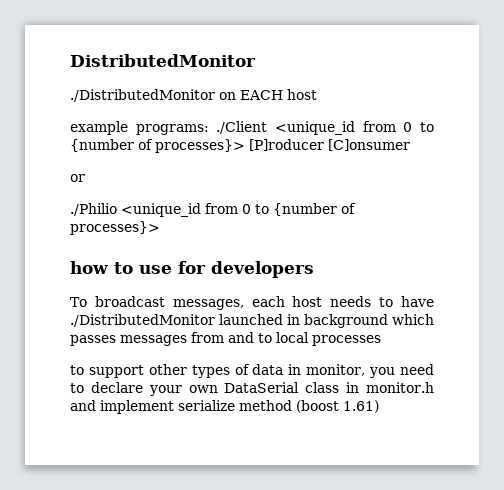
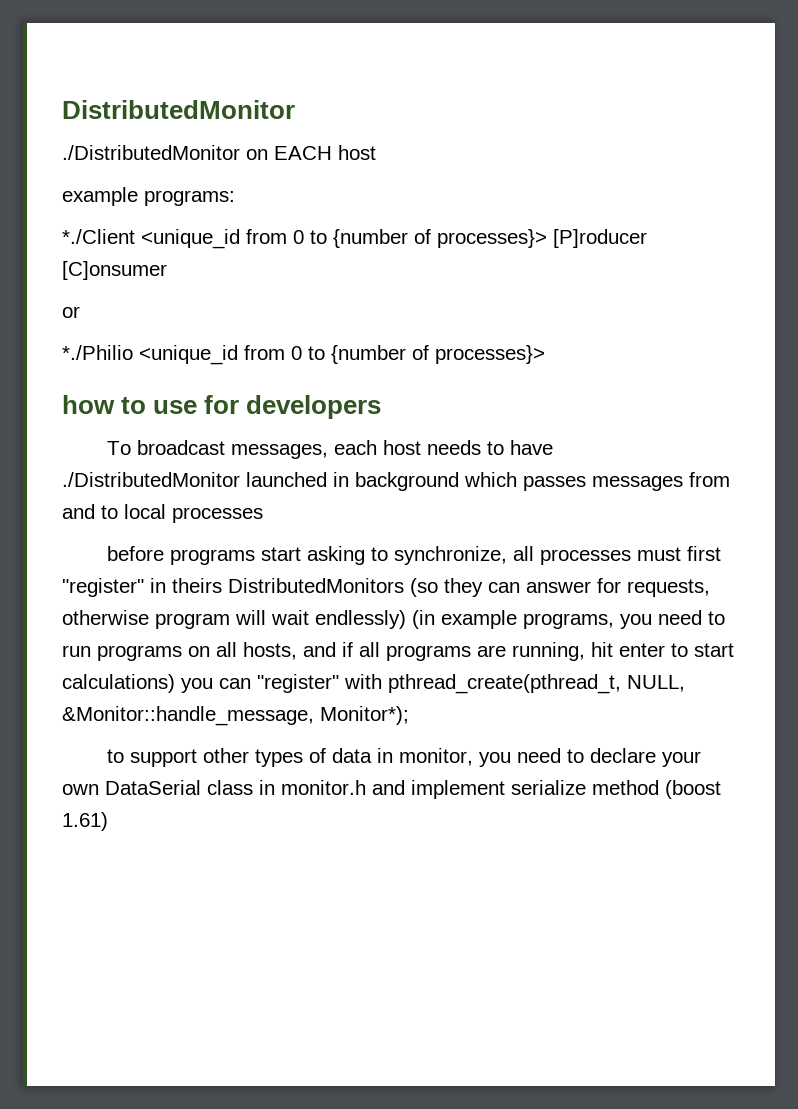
[216,121,268,134] ./Client -> [62,229,135,244] // *./Client
[70,203,117,216] ./Philio -> [62,345,133,360] *./Philio
(381, 340) none -> [106,546,721,565] [62,578,710,597] [62,610,725,629] [62,642,734,661] [62,674,685,694] [62,706,409,726] // before programs start asking to synchronize, all processes must first "register" in theirs DistributedMonitors (so they can answer for requests, otherwise program will wait endlessly) (in example programs, you need to run programs on all hosts, and if all programs are running, hit enter to start calculations) you can "register" with pthread_create(pthread_t, NULL, &Monitor::handle_message, Monitor*);

